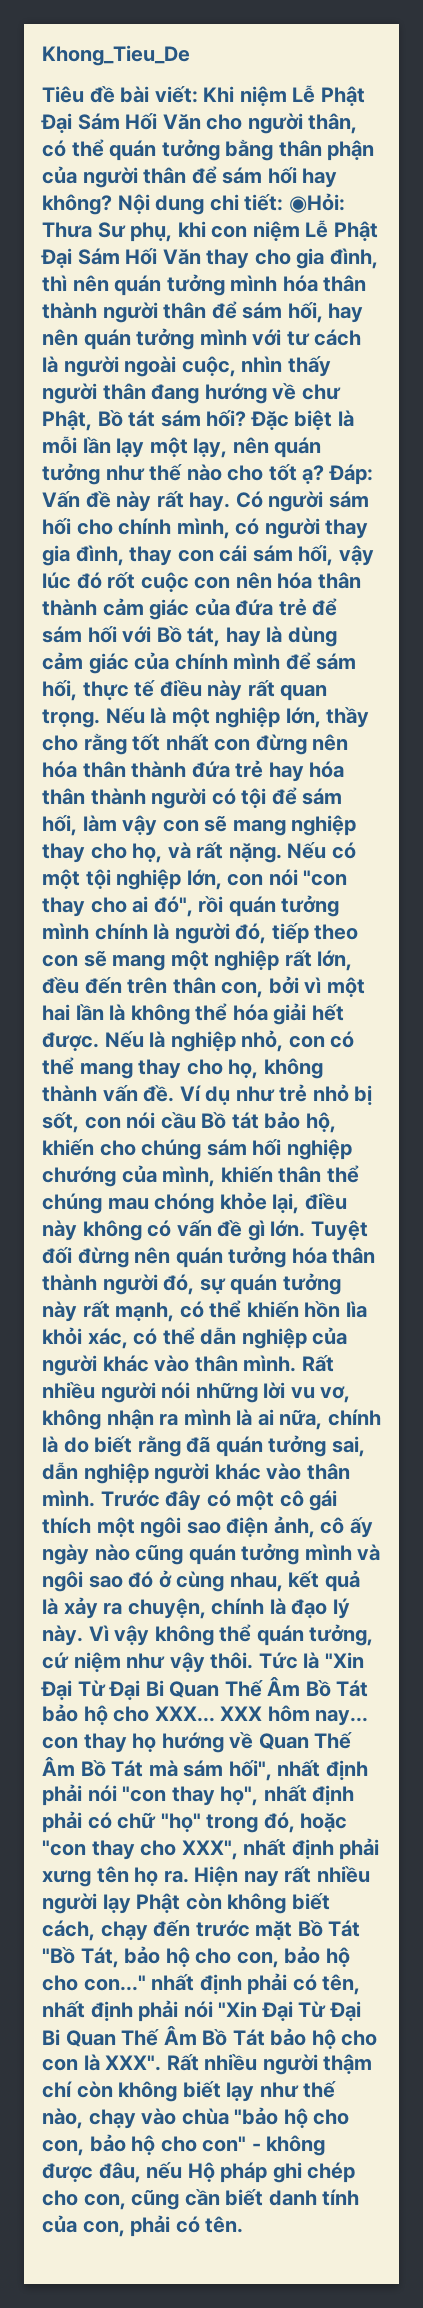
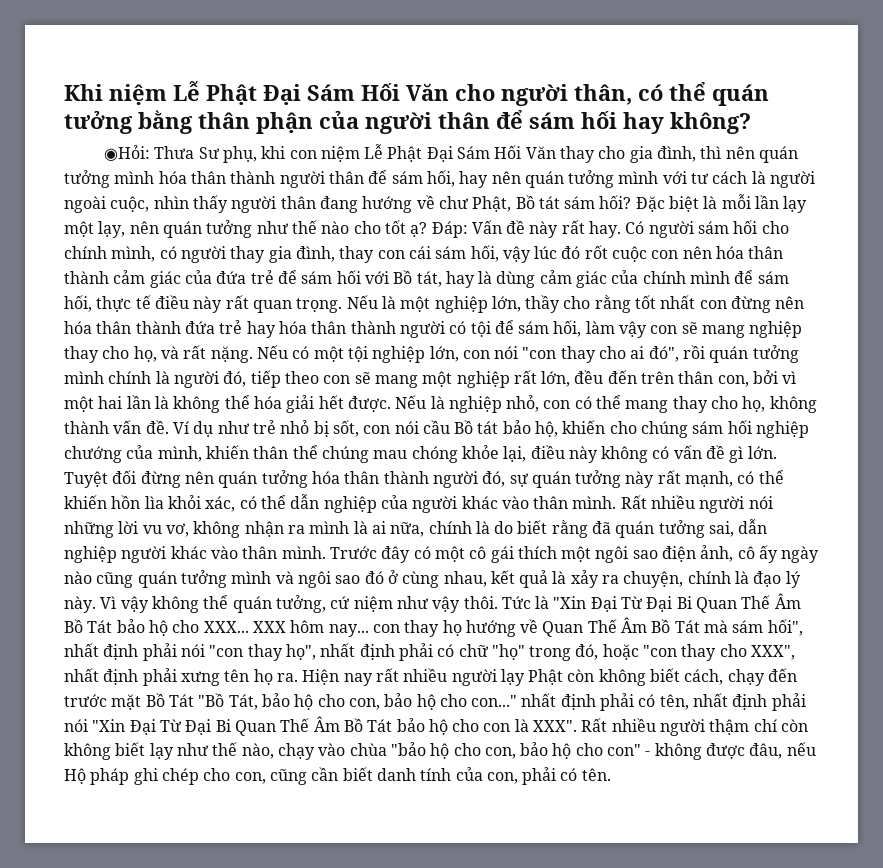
[42,45,190,66] [42,86,198,103] Khong_Tieu_De // Tiêu đề bài viết: -> (64, 92) none
[117,194,284,215] Nội dung chi tiết: -> (751, 123) //

